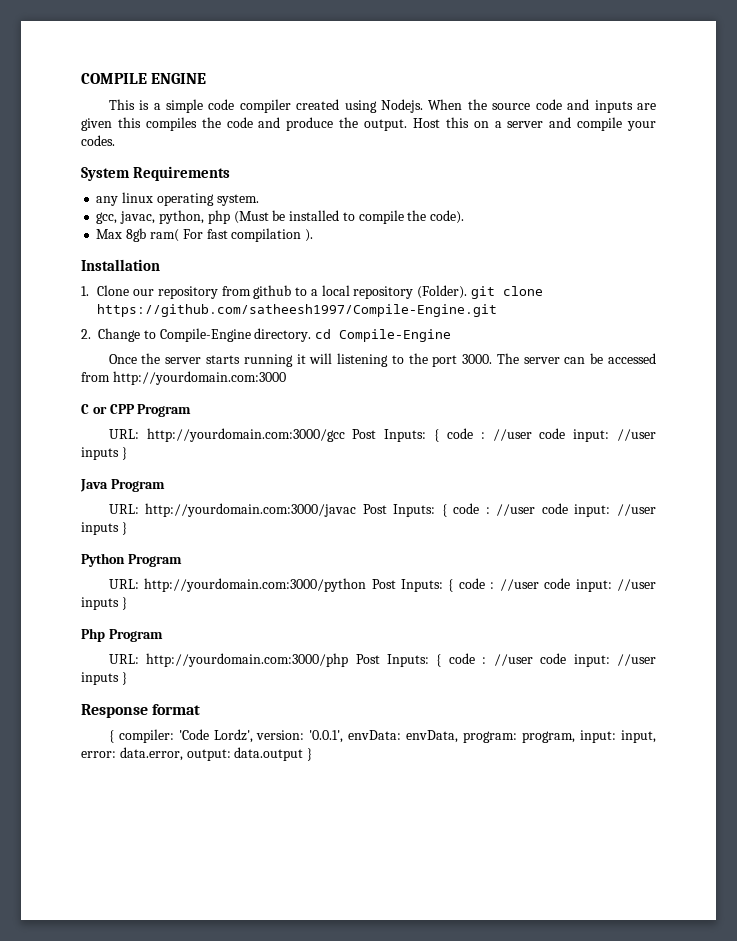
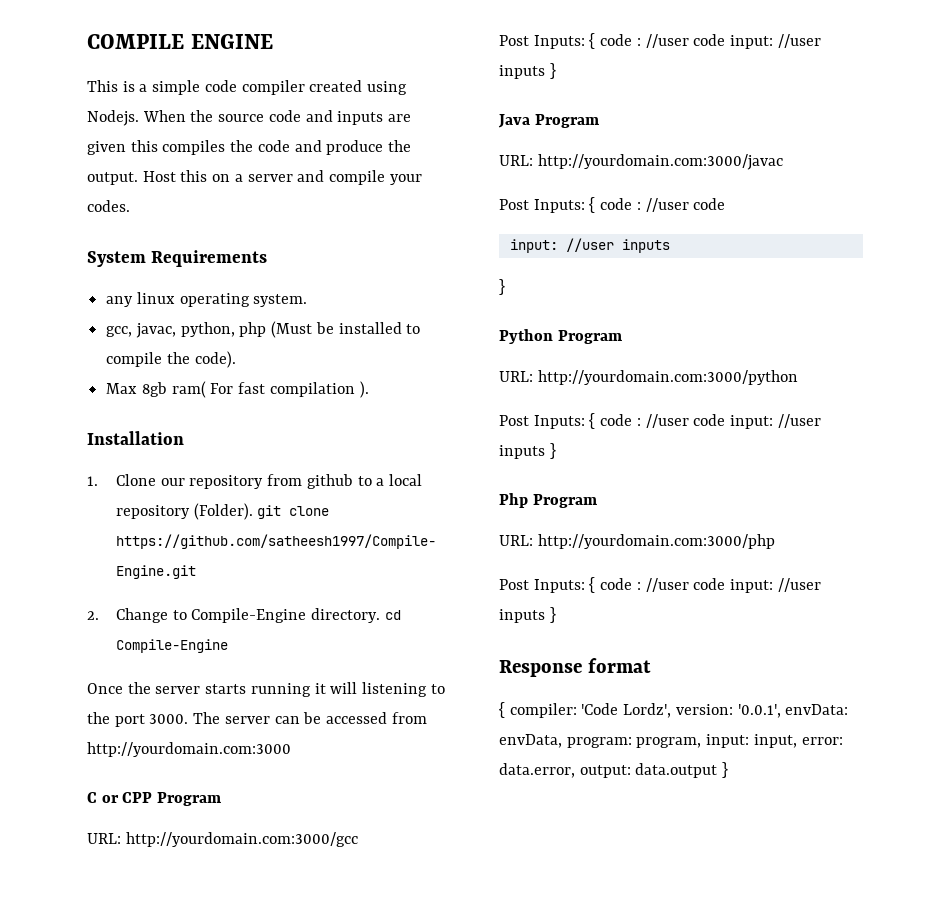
(345, 435) none -> (358, 839) //
[362,503,656,517] [81,522,119,535] Post Inputs: { code : //user code input: //user inputs -> [499,197,726,213] [509,238,670,253] // Post Inputs: { code : //user code // input: //user inputs //
(367, 585) none -> (798, 377) //
(349, 660) none -> (775, 541) //

